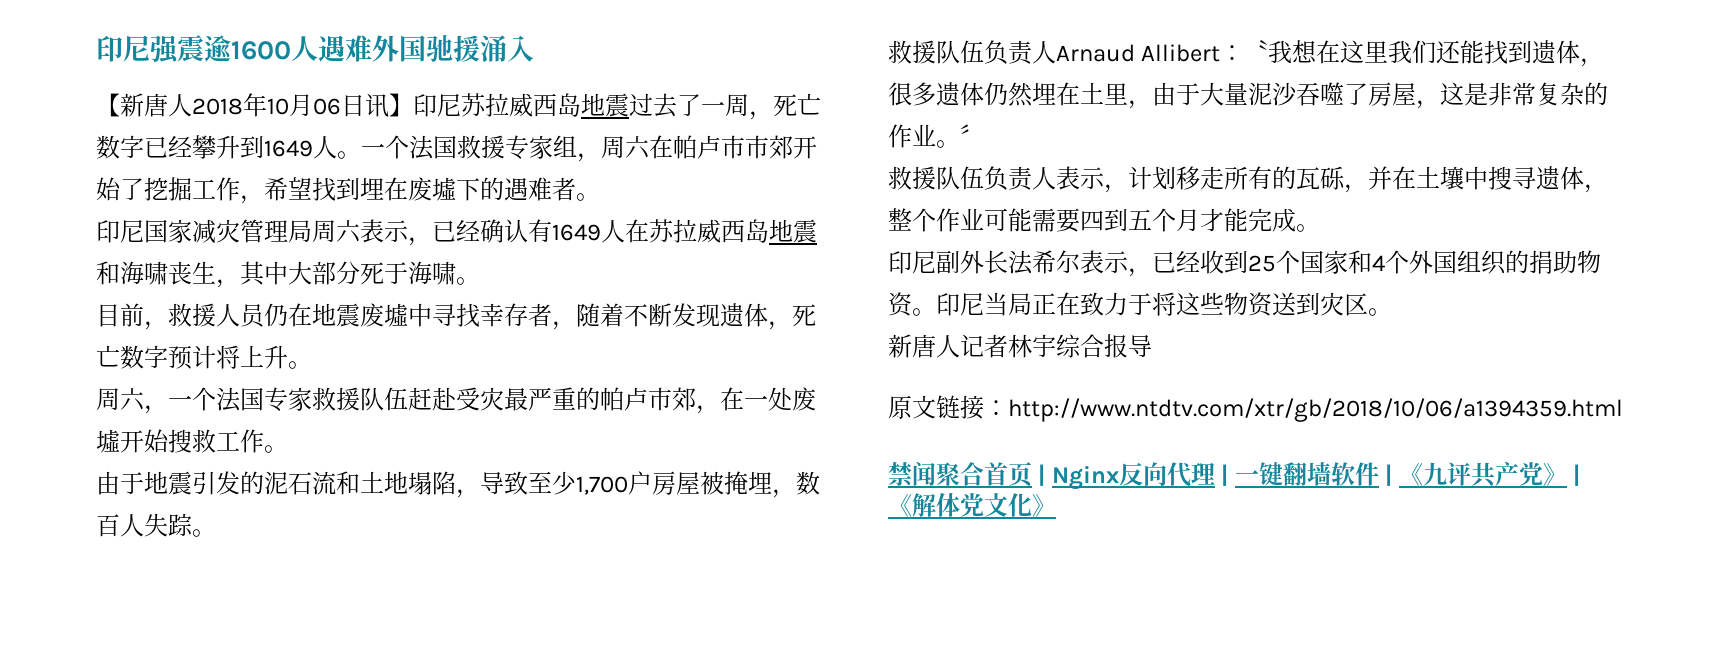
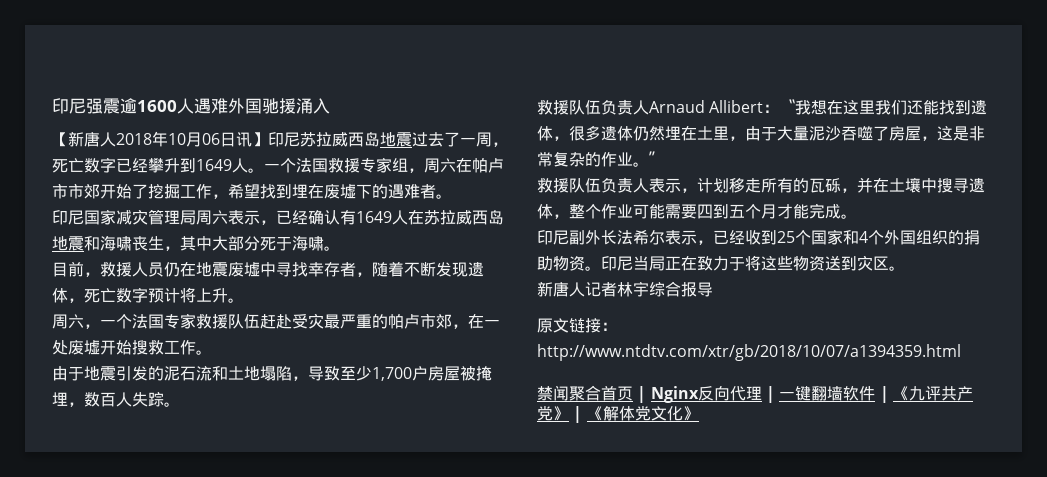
[1008,398,1623,422] http://www.ntdtv.com/xtr/gb/2018/10/06/a1394359.html -> [537,344,961,361] http://www.ntdtv.com/xtr/gb/2018/10/07/a1394359.html

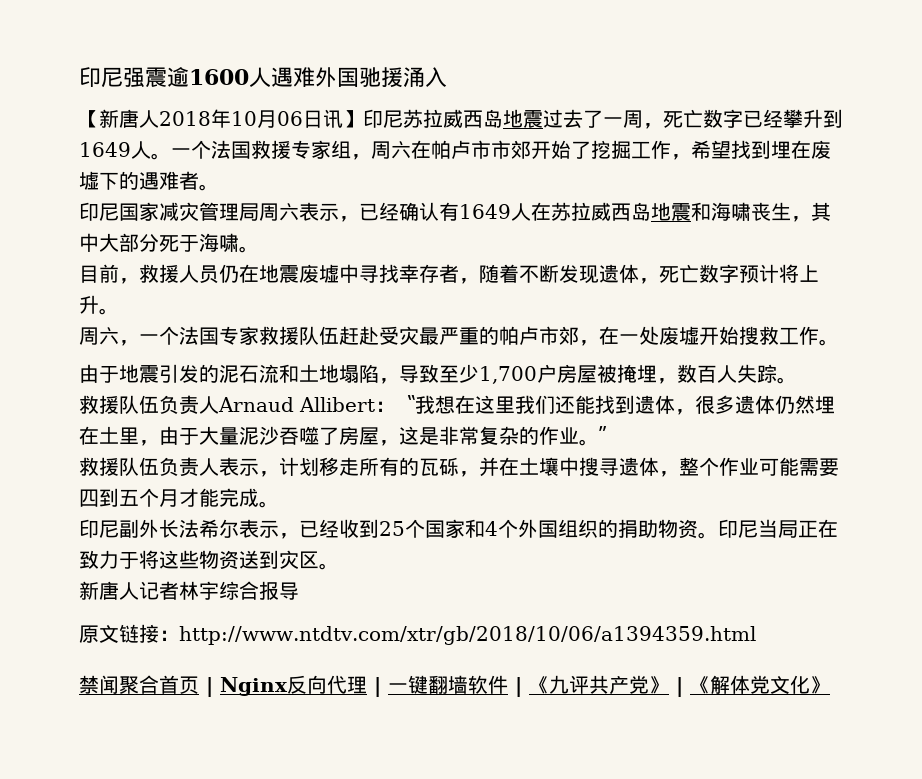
[537,344,961,361] http://www.ntdtv.com/xtr/gb/2018/10/07/a1394359.html -> [179,626,756,645] http://www.ntdtv.com/xtr/gb/2018/10/06/a1394359.html

